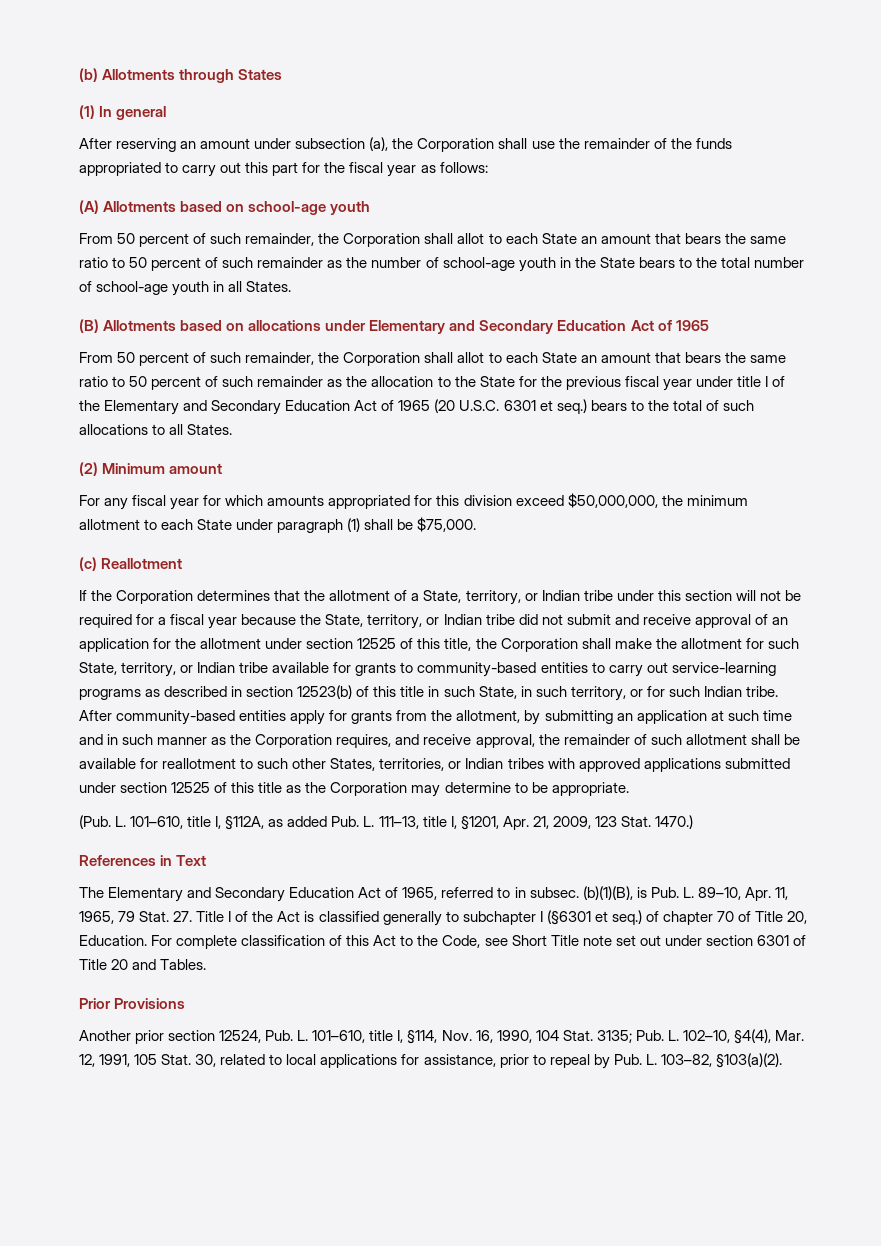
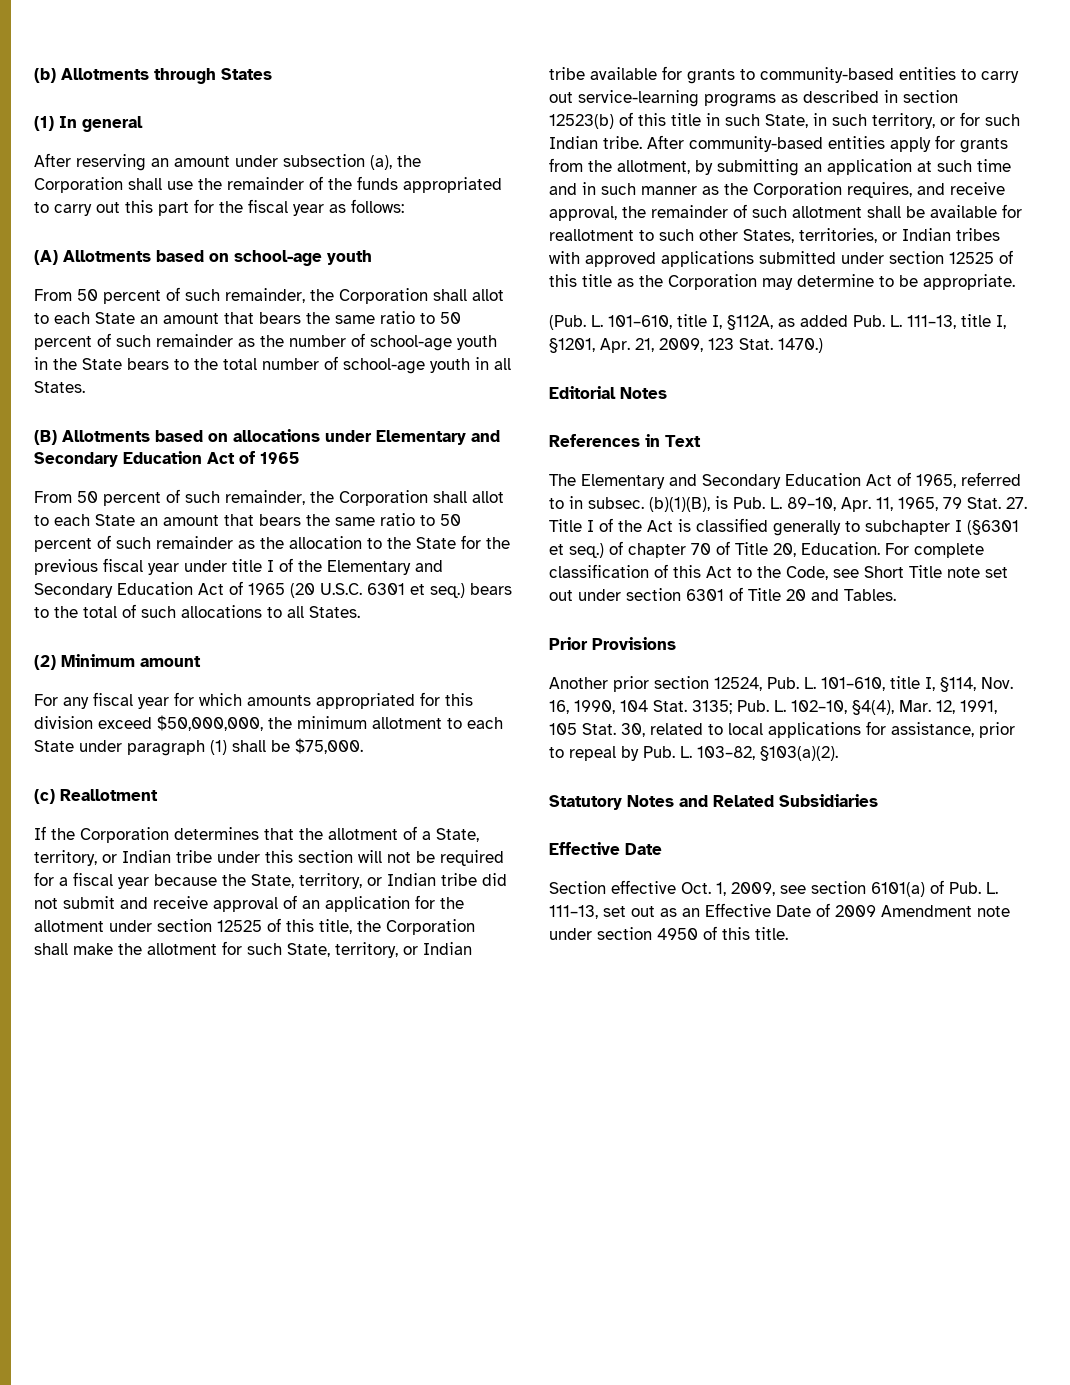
(693, 822) none -> [549,386,667,399] // Editorial Notes
(782, 1060) none -> [549,794,878,810] [549,842,662,855] [549,880,998,897] [549,903,1010,919] [549,926,788,940] // Statutory Notes and Related Subsidiaries // Effective Date // Section effective Oct. 1, 2009, see section 6101(a) of Pub. L. 111–13, set out as an Effective Date of 2009 Amendment note under section 4950 of this title.

